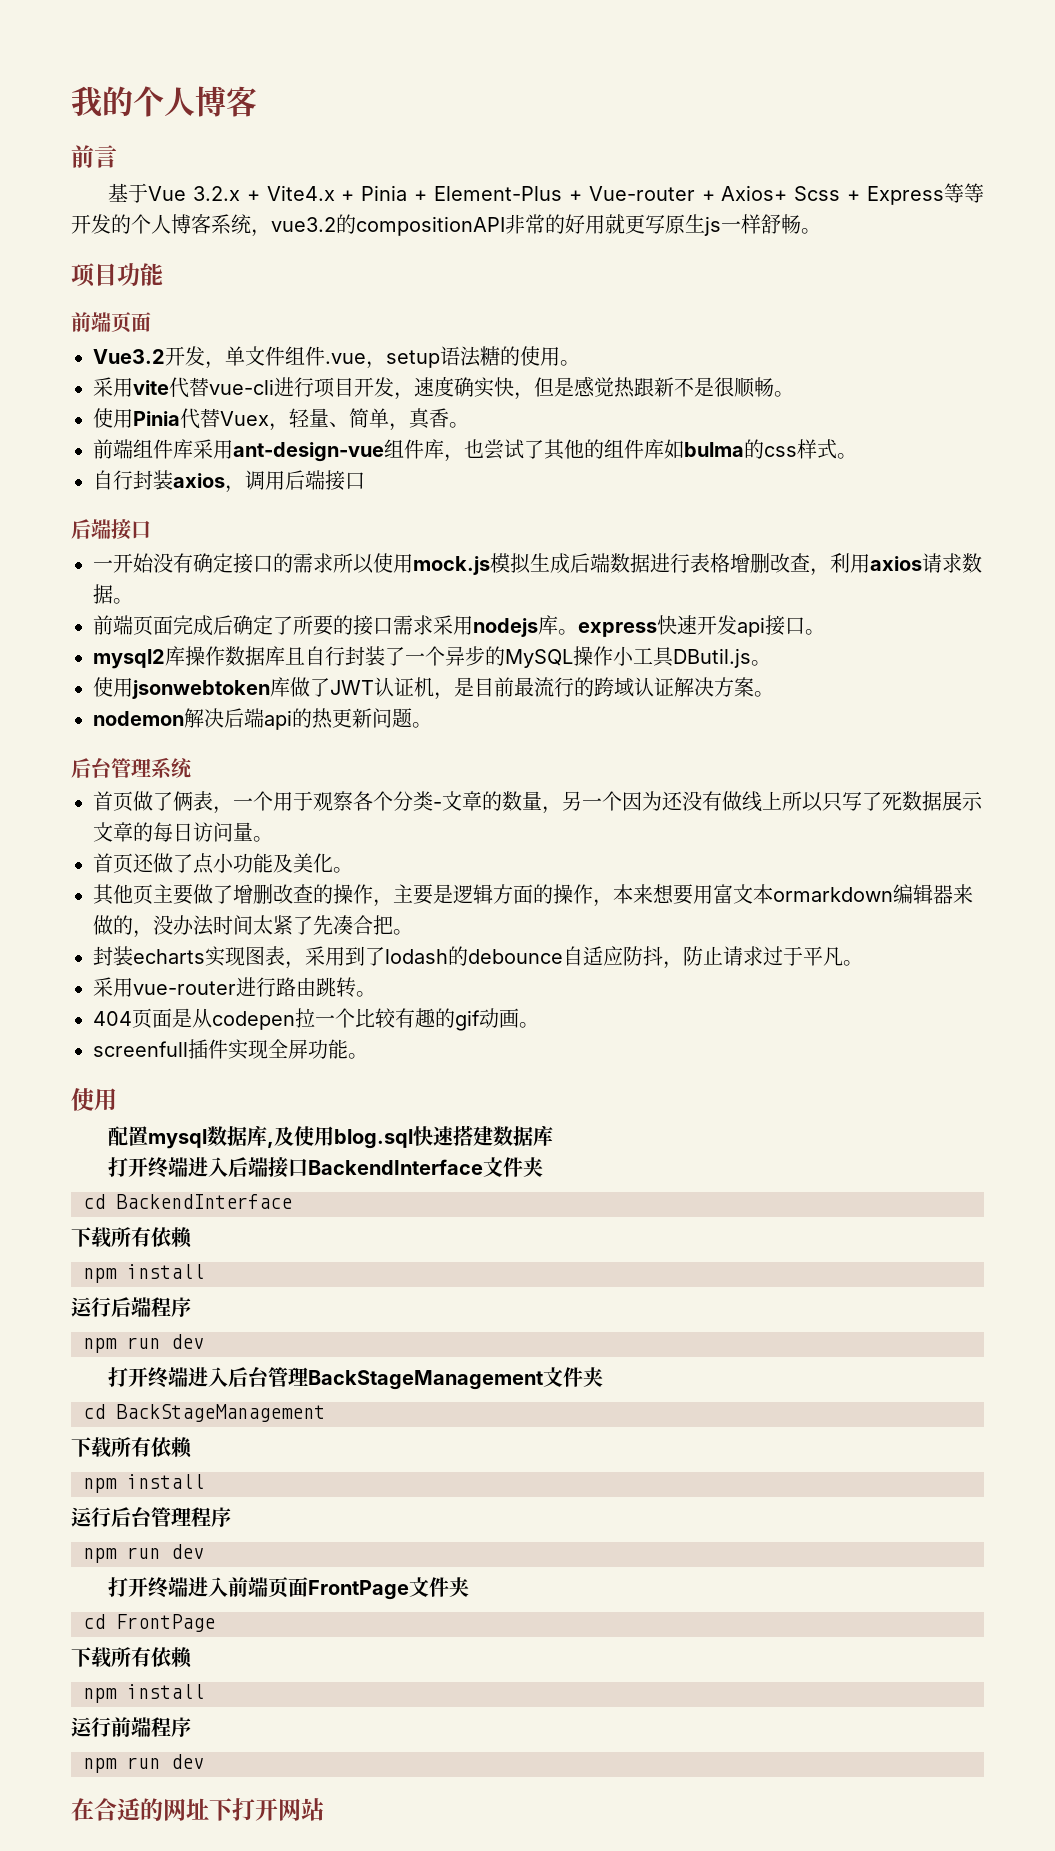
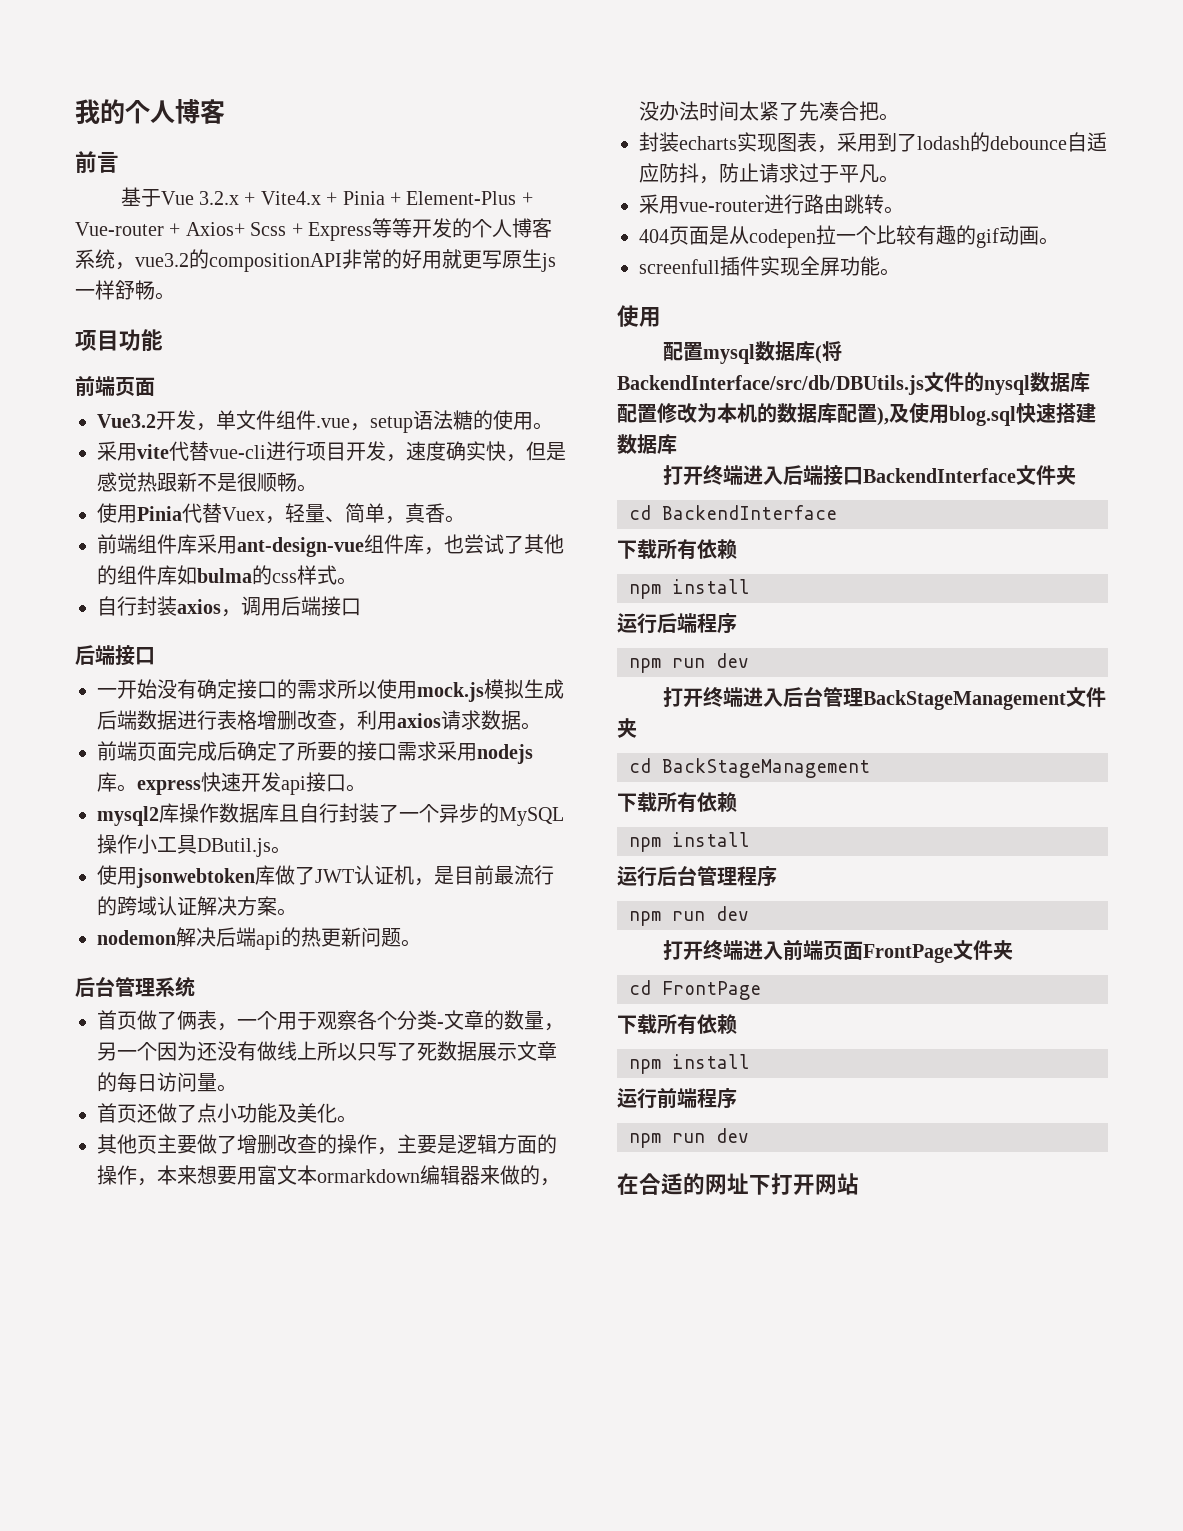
[266,1141,274,1148] , -> [814,341,842,364] [617,372,1090,395] [617,403,889,426] (将BackendInterface/src/db/DBUtils.js文件的nysql数据库配置修改为本机的数据库配置),

